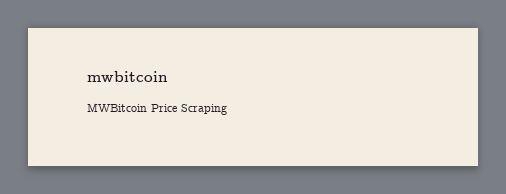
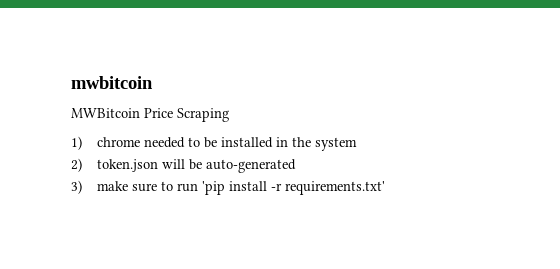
(227, 109) none -> [71,136,358,151] [71,158,297,173] [71,180,386,195] // 1) chrome needed to be installed in the system // 2) token.json will be auto-generated // 3) make sure to run 'pip install -r requirements.txt'

